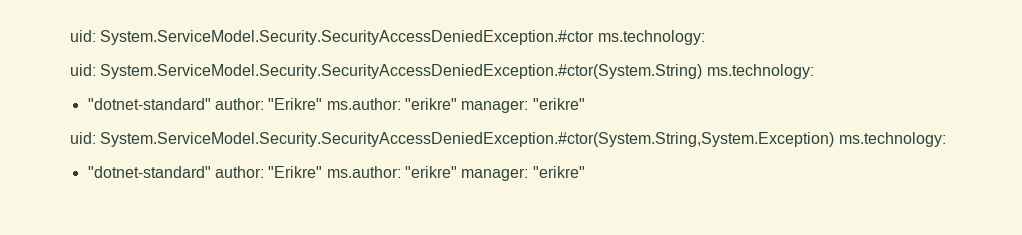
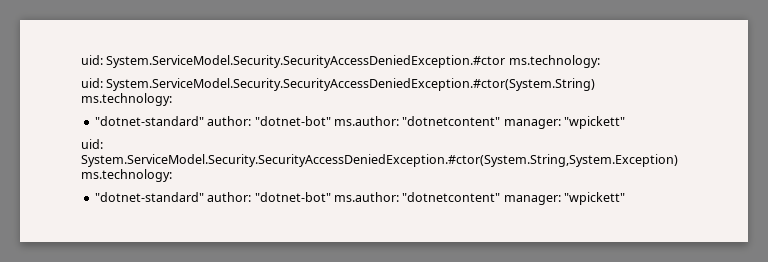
[268,98,585,113] "Erikre" ms.author: "erikre" manager: "erikre" -> [254,116,625,129] "dotnet-bot" ms.author: "dotnetcontent" manager: "wpickett"
[268,166,585,181] "Erikre" ms.author: "erikre" manager: "erikre" -> [254,192,625,205] "dotnet-bot" ms.author: "dotnetcontent" manager: "wpickett"

